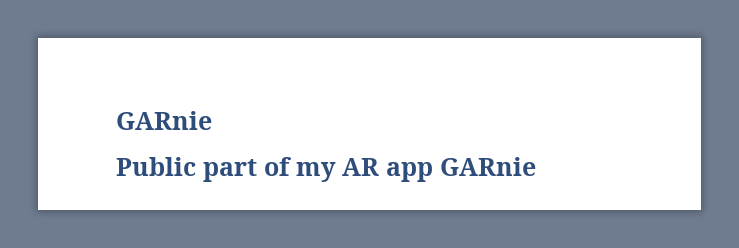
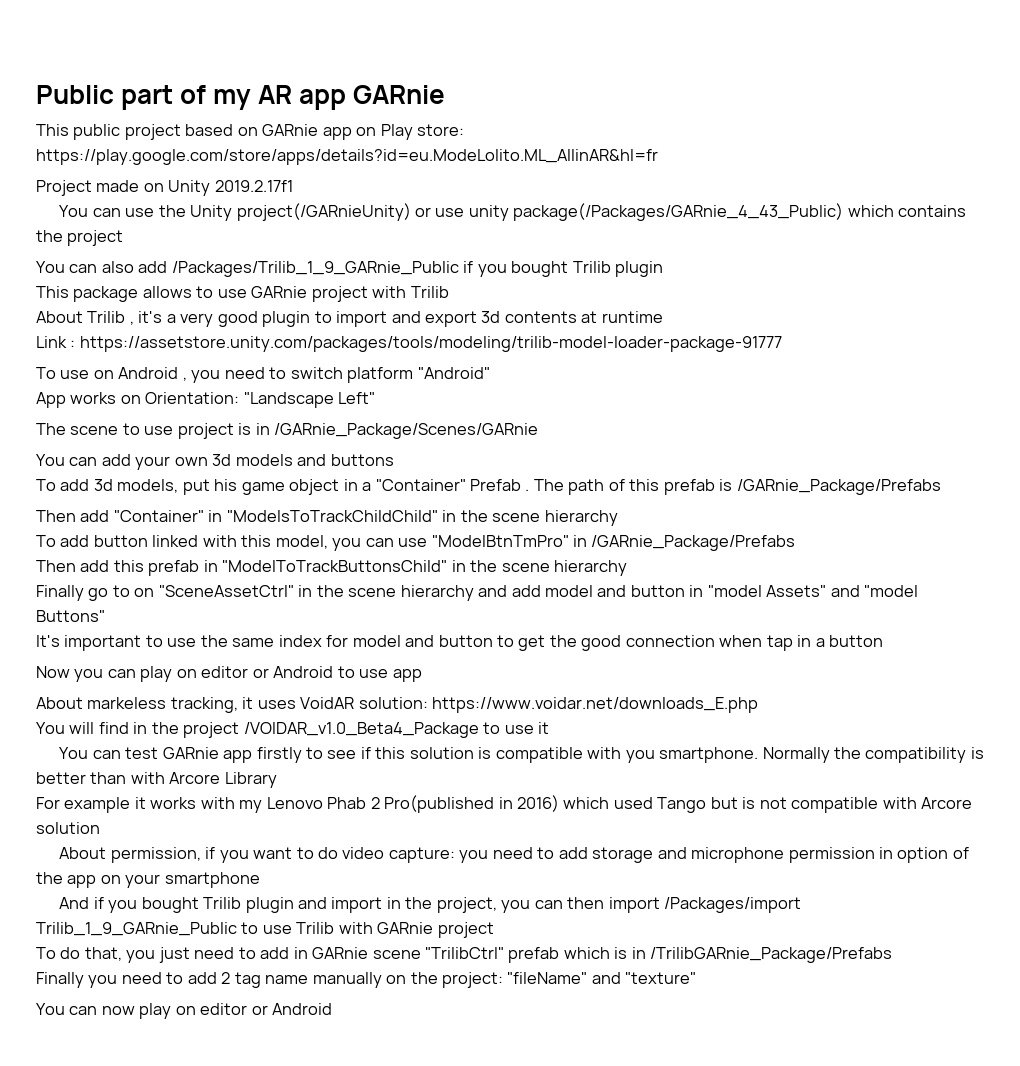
[116,111,212,130] GARnie // -> (36, 94) none
(536, 166) none -> [36,124,465,140] [36,149,658,165] [36,180,293,196] [59,203,967,221] [36,230,124,246] [36,261,664,277] [36,286,449,302] [36,311,663,327] [36,336,782,352] [36,367,490,383] [36,392,376,408] [36,423,539,439] [36,454,394,470] [36,479,941,495] [36,510,618,526] [36,535,796,551] [36,560,628,576] [36,585,919,601] [36,610,105,622] [36,635,884,651] [36,666,422,682] [36,697,759,713] [36,722,550,738] [59,747,984,763] [36,772,277,788] [36,795,973,813] [36,822,100,834] [59,847,969,863] [36,872,260,888] [59,897,802,913] [36,922,494,938] [36,947,893,963] [36,972,697,988] [36,1003,333,1019] // This public project based on GARnie app on Play store: https://play.google.com/store/apps/details?id=eu.ModeLolito.ML_AllinAR&hl=fr // Project made on Unity 2019.2.17f1 // You can use the Unity project(/GARnieUnity) or use unity package(/Packages/GARnie_4_43_Public) which contains the project // You can also add /Packages/Trilib_1_9_GARnie_Public if you bought Trilib plugin // This package allows to use GARnie project with Trilib // About Trilib , it's a very good plugin to import and export 3d contents at runtime // Link : https://assetstore.unity.com/packages/tools/modeling/trilib-model-loader-package-91777 // To use on Android , you need to switch platform "Android" // App works on Orientation: "Landscape Left" // The scene to use project is in /GARnie_Package/Scenes/GARnie // You can add your own 3d models and buttons // To add 3d models, put his game object in a "Container" Prefab . The path of this prefab is /GARnie_Package/Prefabs // Then add "Container" in "ModelsToTrackChildChild" in the scene hierarchy // To add button linked with this model, you can use "ModelBtnTmPro" in /GARnie_Package/Prefabs // Then add this prefab in "ModelToTrackButtonsChild" in the scene hierarchy // Finally go to on "SceneAssetCtrl" in the scene hierarchy and add model and button in "model Assets" and "model Buttons" // It's important to use the same index for model and button to get the good connection when tap in a button // Now you can play on editor or Android to use app // About markeless tracking, it uses VoidAR solution: https://www.voidar.net/downloads_E.php // You will find in the project /VOIDAR_v1.0_Beta4_Package to use it // You can test GARnie app firstly to see if this solution is compatible with you smartphone. Normally the compatibility is better than with Arcore Library // For example it works with my Lenovo Phab 2 Pro(published in 2016) which used Tango but is not compatible with Arcore solution // About permission, if you want to do video capture: you need to add storage and microphone permission in option of the app on your smartphone // And if you bought Trilib plugin and import in the project, you can then import /Packages/import Trilib_1_9_GARnie_Public to use Trilib with GARnie project // To do that, you just need to add in GARnie scene "TrilibCtrl" prefab which is in /TrilibGARnie_Package/Prefabs // Finally you need to add 2 tag name manually on the project: "fileName" and "texture" // You can now play on editor or Android

